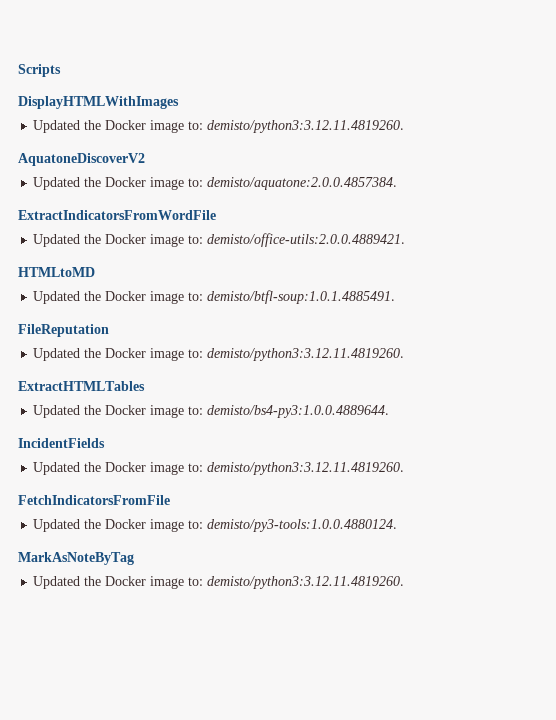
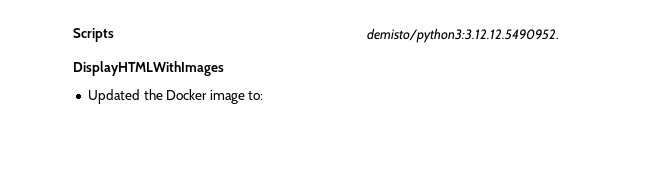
[207,120,405,133] [18,153,145,166] [33,177,398,190] [18,210,216,220] [33,233,406,247] [18,267,95,277] [33,290,396,304] [18,324,109,337] [33,348,405,361] [18,381,145,391] [33,405,390,418] [18,438,105,448] [33,462,405,475] [18,495,170,505] [33,519,398,532] [18,552,134,565] [33,576,405,589] demisto/python3:3.12.11.4819260. // AquatoneDiscoverV2 // Updated the Docker image to: demisto/aquatone:2.0.0.4857384. // ExtractIndicatorsFromWordFile // Updated the Docker image to: demisto/office-utils:2.0.0.4889421. // HTMLtoMD // Updated the Docker image to: demisto/btfl-soup:1.0.1.4885491. // FileReputation // Updated the Docker image to: demisto/python3:3.12.11.4819260. // ExtractHTMLTables // Updated the Docker image to: demisto/bs4-py3:1.0.0.4889644. // IncidentFields // Updated the Docker image to: demisto/python3:3.12.11.4819260. // FetchIndicatorsFromFile // Updated the Docker image to: demisto/py3-tools:1.0.0.4880124. // MarkAsNoteByTag // Updated the Docker image to: demisto/python3:3.12.11.4819260. -> [366,28,559,43] demisto/python3:3.12.12.5490952.

